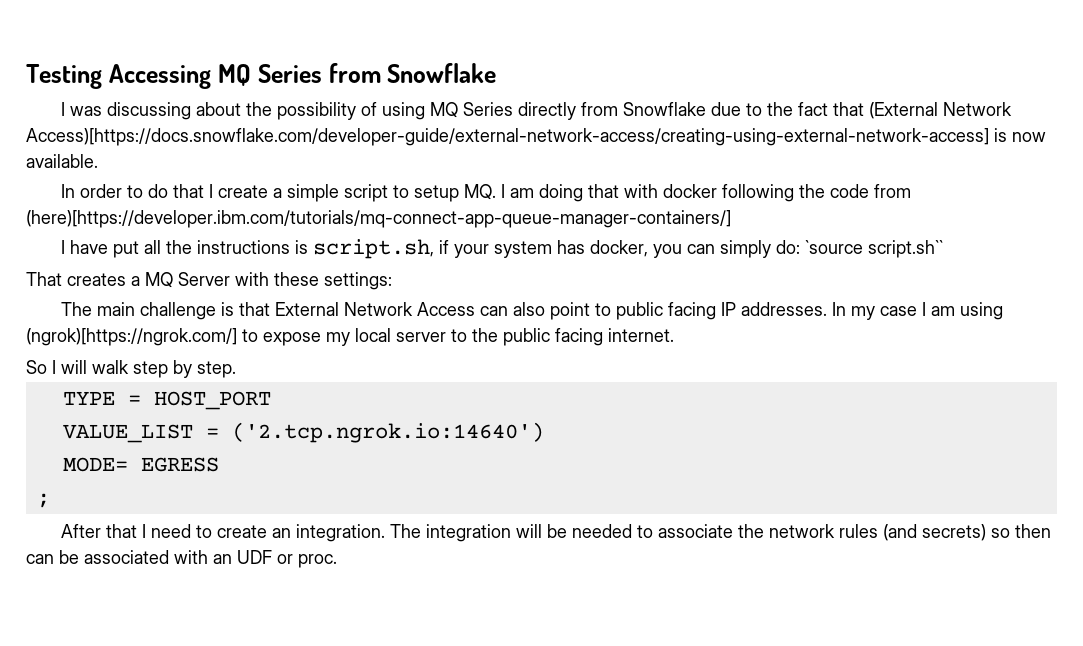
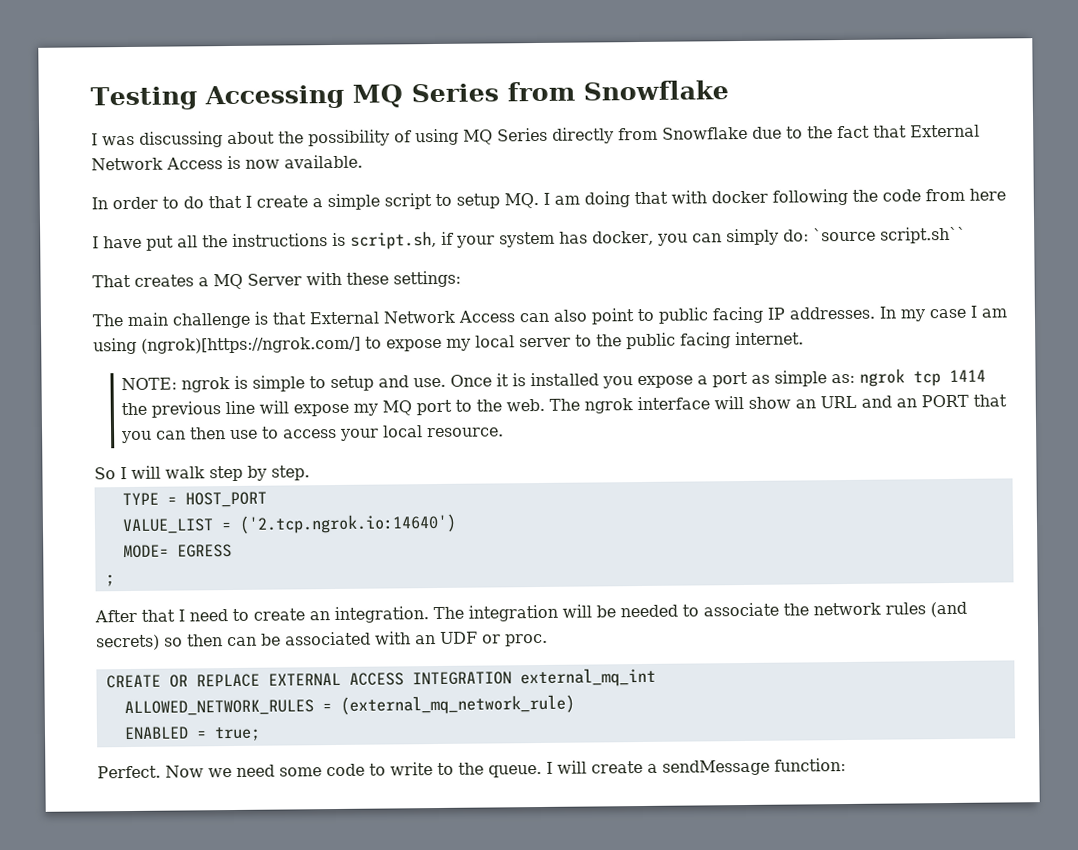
[868,102,1012,119] [26,128,989,146] (External Network Access)[https://docs.snowflake.com/developer-guide/external-network-access/creating-using-external-network-access] -> [910,124,980,138] [91,157,223,171] External Network Access
[26,210,731,228] (here)[https://developer.ibm.com/tutorials/mq-connect-app-queue-manager-containers/] -> [968,188,1006,201] here
(674, 335) none -> [121,368,987,393] [121,394,1008,418] [121,425,505,444] // NOTE: ngrok is simple to setup and use. Once it is installed you expose a port as simple as: ngrok tcp 1414 the previous line will expose my MQ port to the web. The ngrok interface will show an URL and an PORT that you can then use to access your local resource.
(337, 561) none -> [105,667,656,689] [123,694,575,717] [123,726,261,742] [97,758,846,779] // CREATE OR REPLACE EXTERNAL ACCESS INTEGRATION external_mq_int // ALLOWED_NETWORK_RULES = (external_mq_network_rule) // ENABLED = true; // Perfect. Now we need some code to write to the queue. I will create a sendMessage function:

